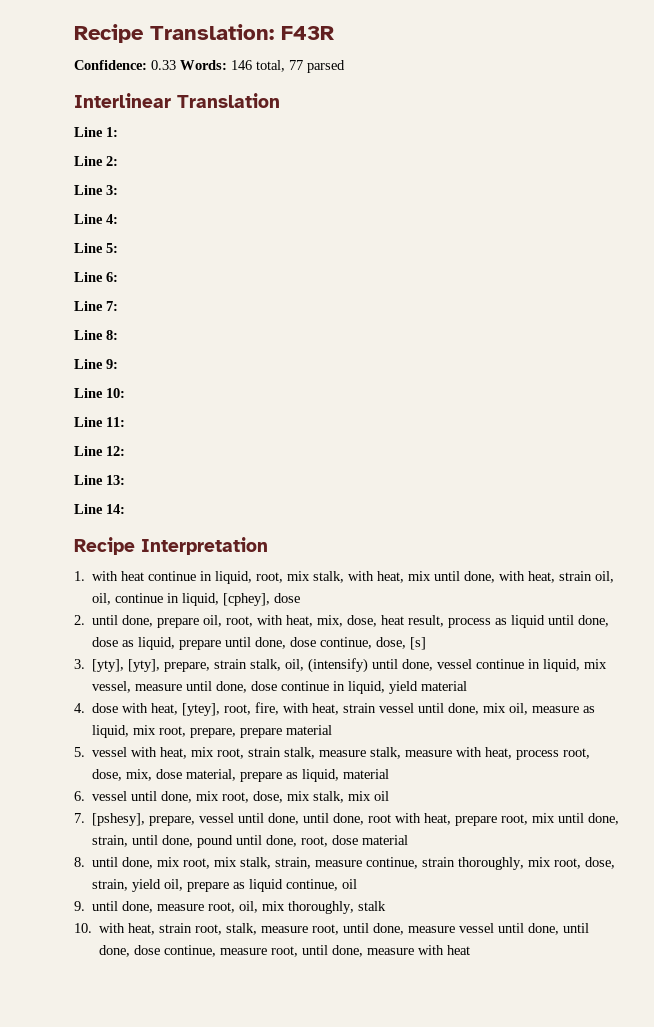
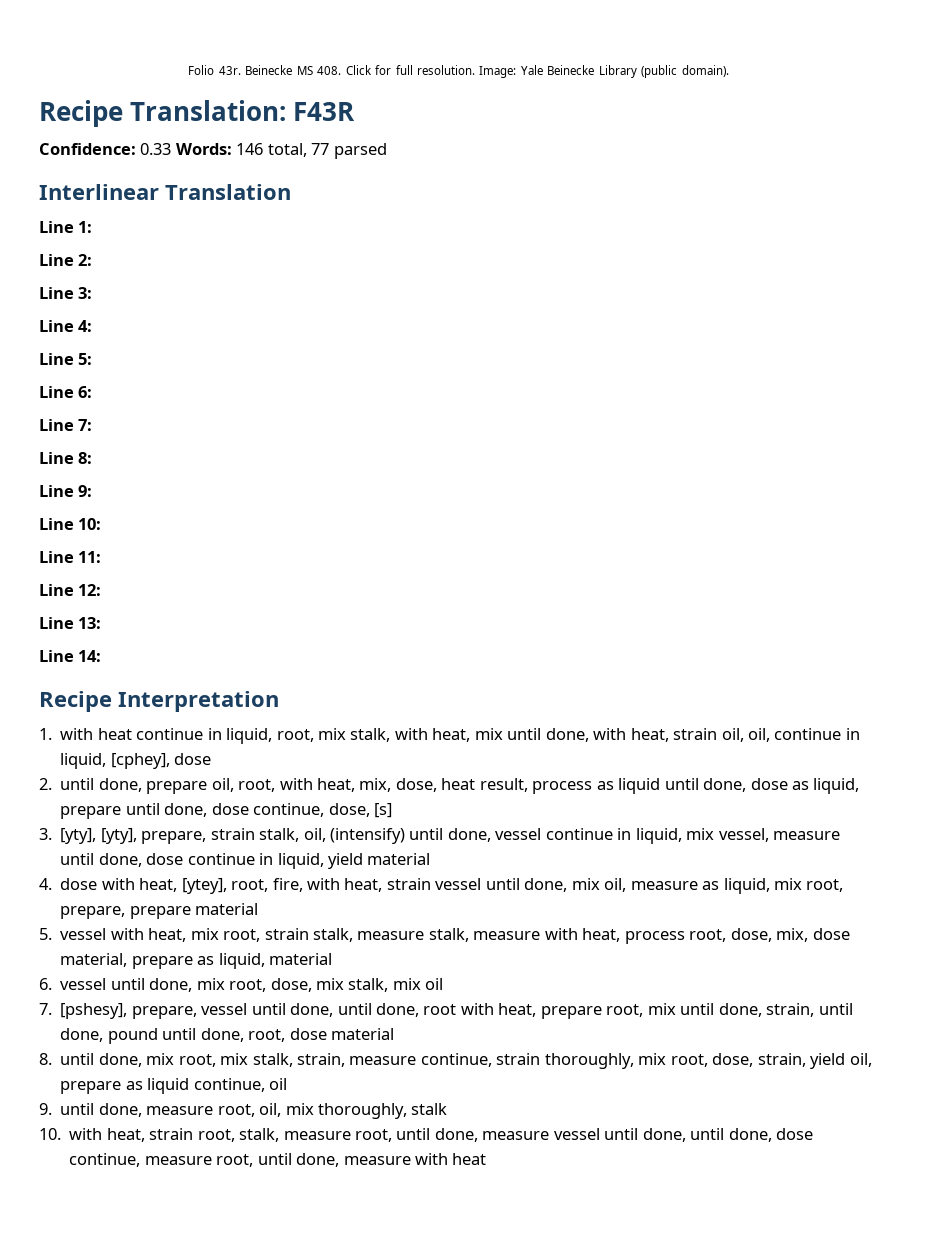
(74, 33) none -> [188,65,729,78] Folio 43r. Beinecke MS 408. Click for full resolution. Image: Yale Beinecke Library (public domain). //

